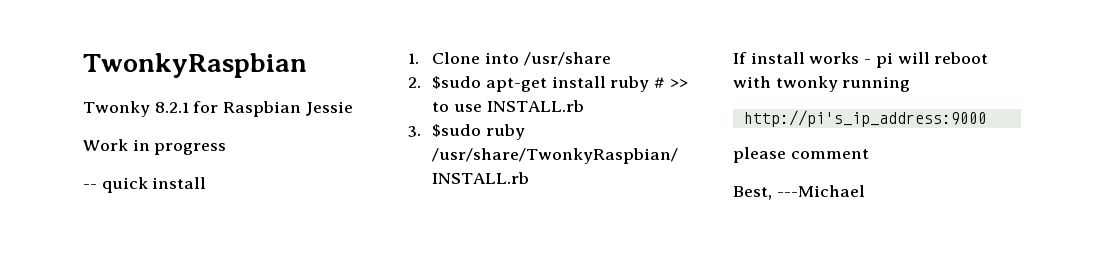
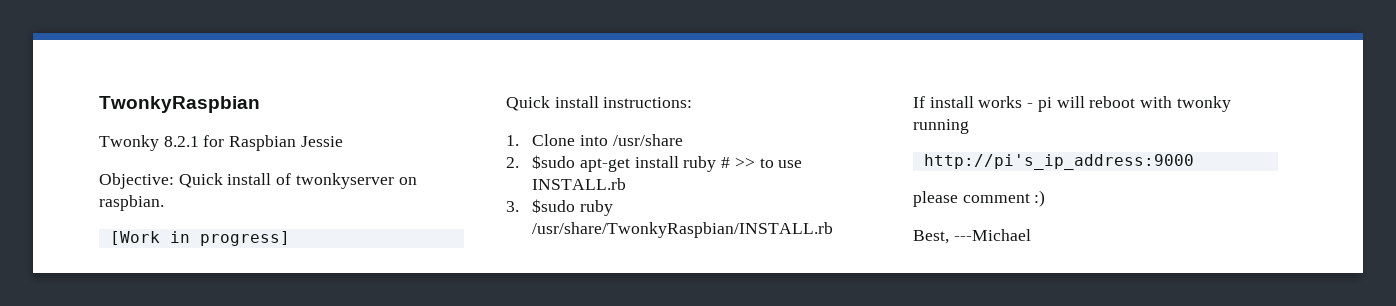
[83,139,227,155] [83,177,207,193] Work in progress // -- quick install -> [99,173,417,189] [99,195,164,211] [109,231,290,246] [506,96,693,111] Objective: Quick install of twonkyserver on raspbian. // [Work in progress] // Quick install instructions:
(869, 154) none -> [1034,190,1046,207] :)

